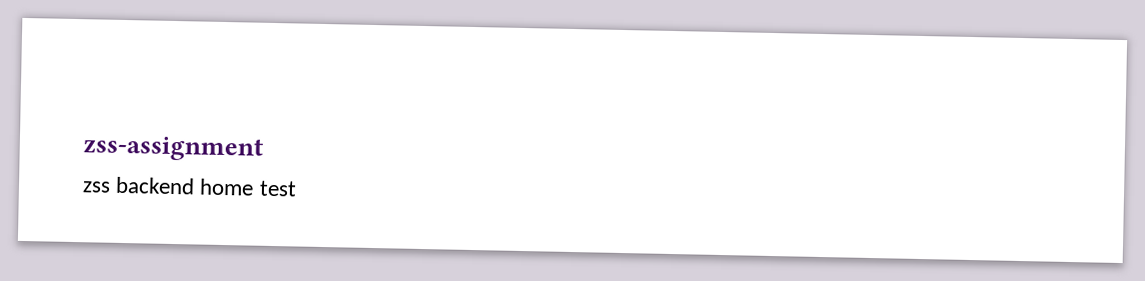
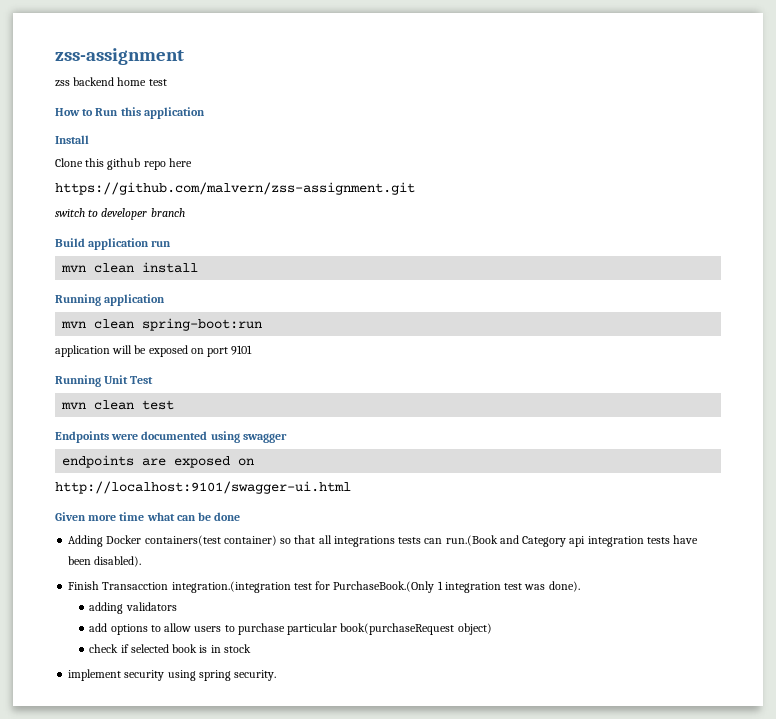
(297, 188) none -> [55,107,205,119] [55,135,89,144] [55,158,192,170] [55,182,415,195] [55,208,185,220] [55,238,172,250] [61,262,199,273] [55,294,166,306] [61,318,263,331] [55,345,253,357] [55,375,154,387] [61,400,175,410] [55,431,287,443] [62,455,255,468] [55,481,351,494] [55,512,241,521] [68,535,699,547] [68,556,142,567] [68,581,580,593] [89,602,177,614] [89,623,492,635] [89,644,251,653] [68,669,277,681] // How to Run this application // Install // Clone this github repo here // https://github.com/malvern/zss-assignment.git // switch to developer branch // Build application run // mvn clean install // Running application // mvn clean spring-boot:run // application will be exposed on port 9101 // Running Unit Test // mvn clean test // Endpoints were documented using swagger // endpoints are exposed on // http://localhost:9101/swagger-ui.html // Given more time what can be done // Adding Docker containers(test container) so that all integrations tests can run.(Book and Category api integration tests have been disabled). // Finish Transacction integration.(integration test for PurchaseBook.(Only 1 integration test was done). // adding validators // add options to allow users to purchase particular book(purchaseRequest object) // check if selected book is in stock // implement security using spring security.

